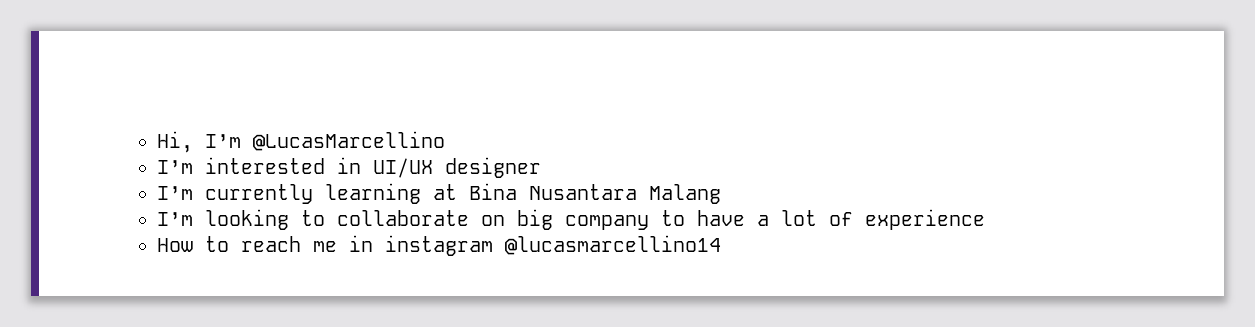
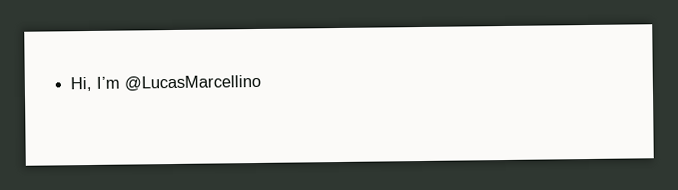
[157,157,541,178] [157,183,721,204] [157,209,985,230] [157,235,721,256] // I’m interested in UI/UX designer // I’m currently learning at Bina Nusantara Malang // I’m looking to collaborate on big company to have a lot of experience // How to reach me in instagram @lucasmarcellino14 -> (262, 83) none

